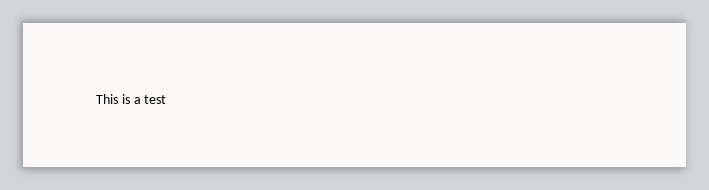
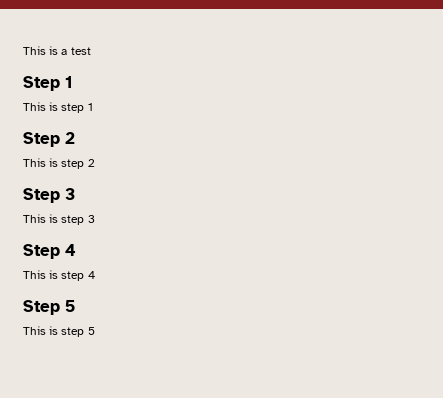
(167, 99) none -> [23,76,73,91] [23,102,93,113] [23,132,75,147] [23,158,95,169] [23,188,75,203] [23,214,95,225] [23,244,76,259] [23,270,95,281] [23,300,75,315] [23,326,95,337] // Step 1 // This is step 1 // Step 2 // This is step 2 // Step 3 // This is step 3 // Step 4 // This is step 4 // Step 5 // This is step 5

